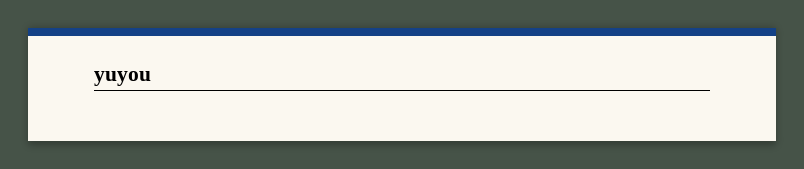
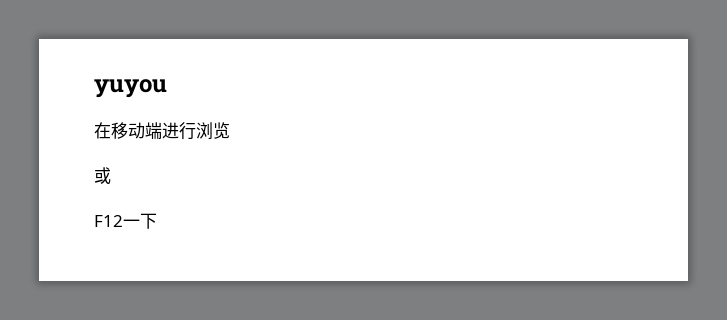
(151, 78) none -> [94,122,230,140] [94,167,111,184] [94,213,157,229] // 在移动端进行浏览 // 或 // F12一下

